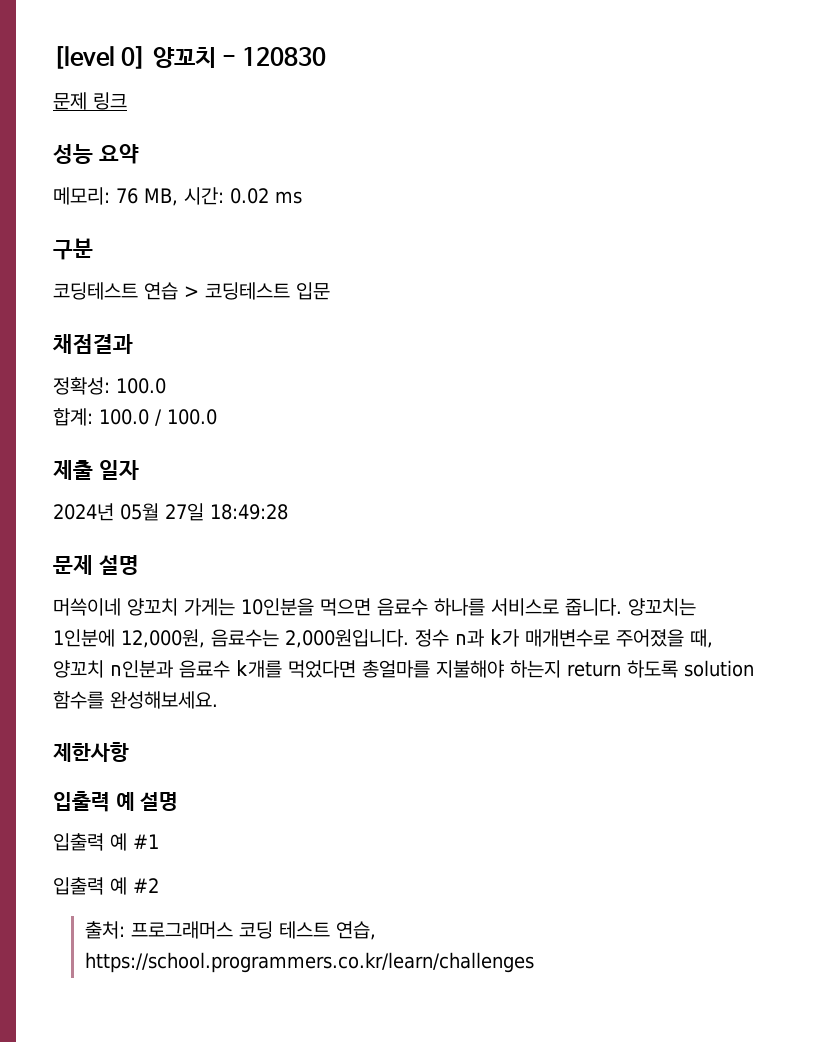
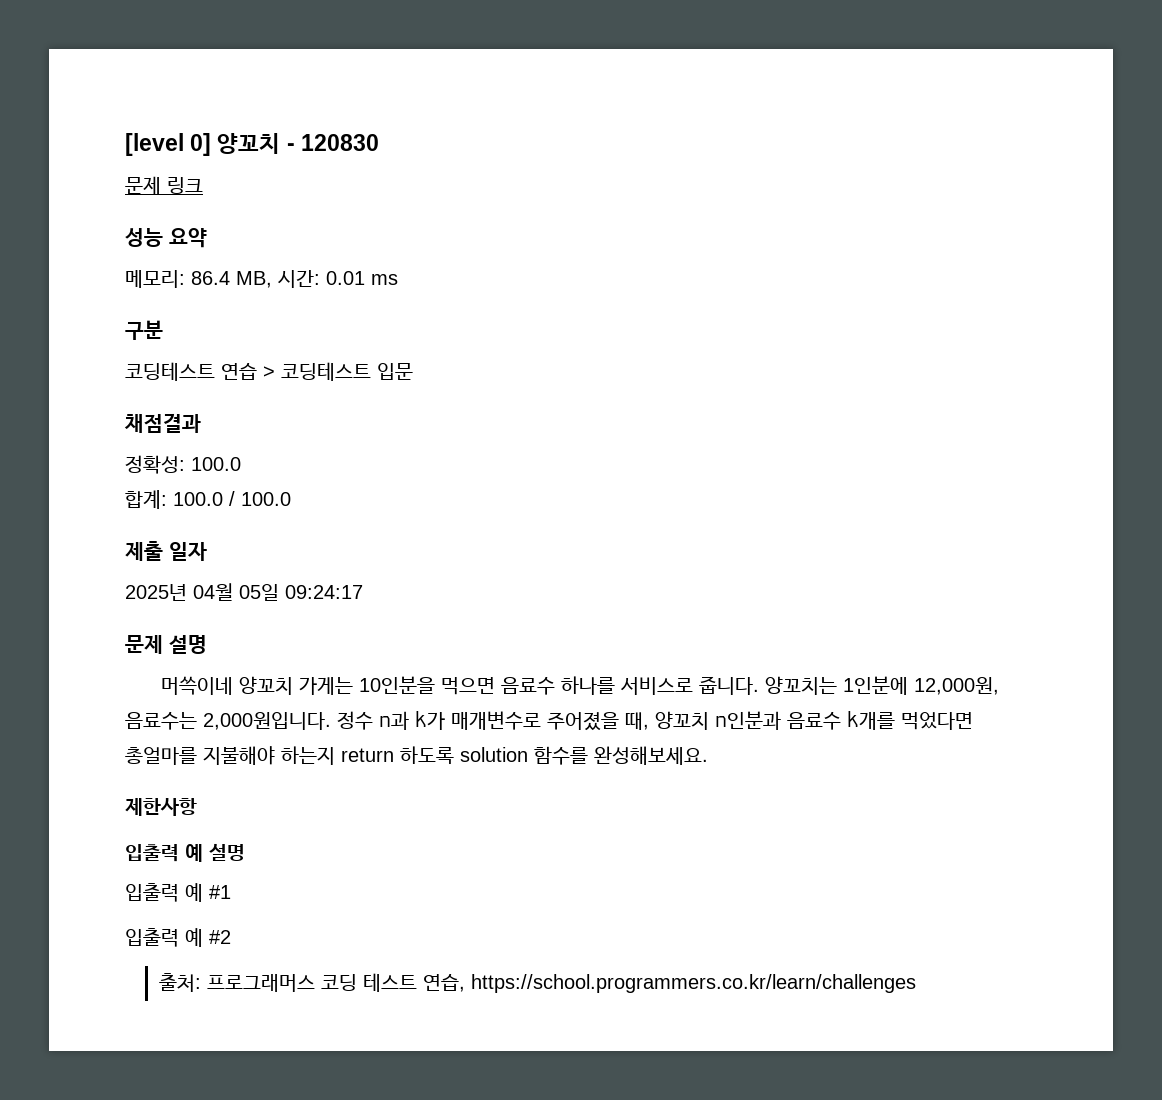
[116,188,138,204] 76 -> [191,271,230,285] 86.4
[230,188,269,204] 0.02 -> [326,271,365,285] 0.01
[53,503,288,521] 2024년 05월 27일 18:49:28 -> [125,583,363,601] 2025년 04월 05일 09:24:17

